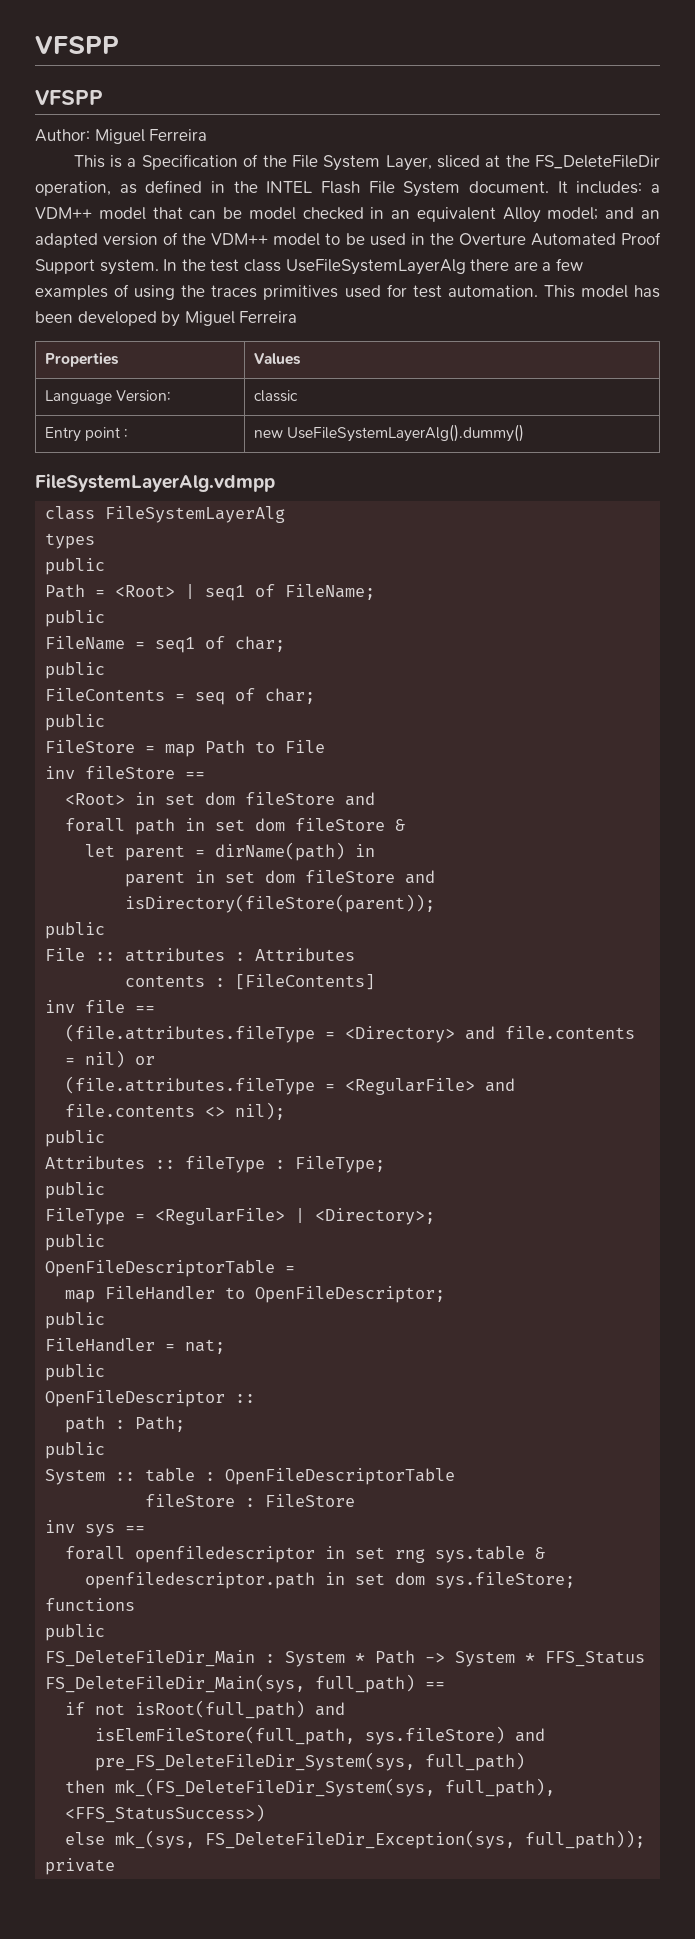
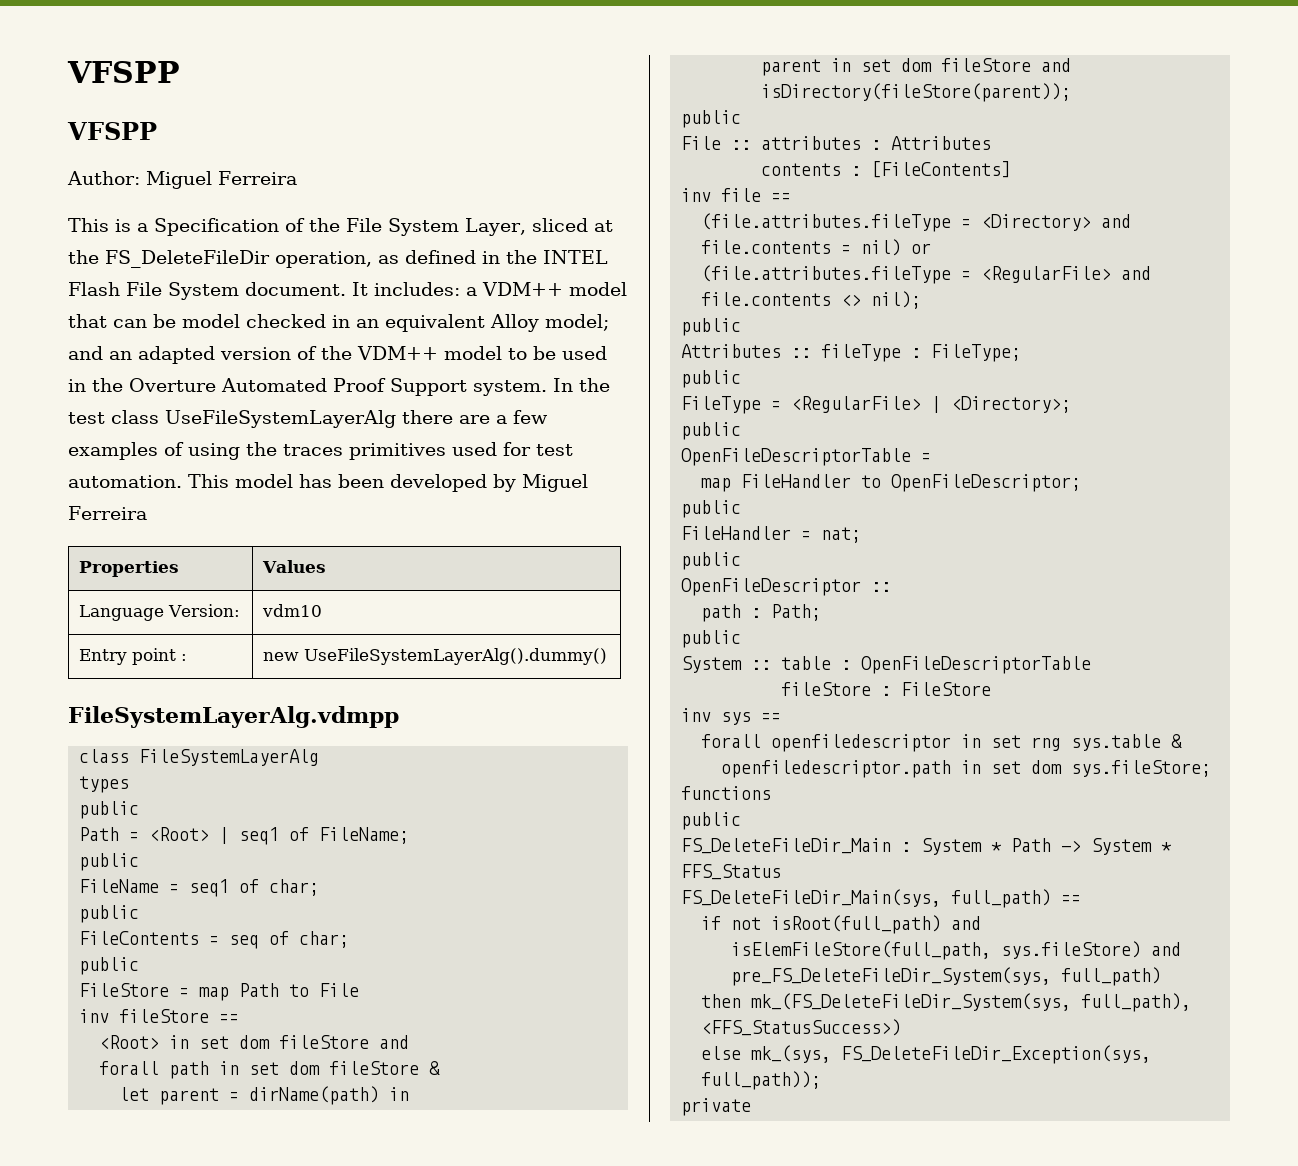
[253,390,298,402] classic -> [261,604,322,617] vdm10

